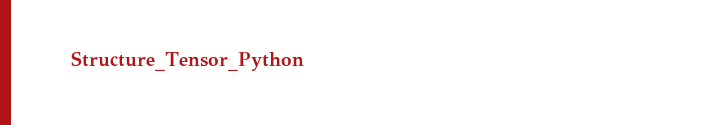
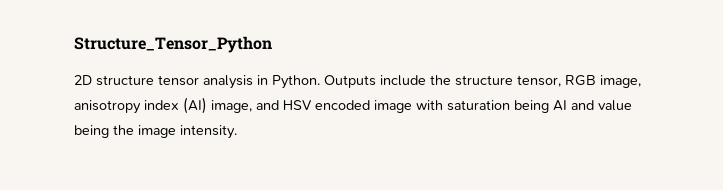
(304, 61) none -> [74,75,641,89] [74,97,632,114] [74,125,237,139] // 2D structure tensor analysis in Python. Outputs include the structure tensor, RGB image, anisotropy index (AI) image, and HSV encoded image with saturation being AI and value being the image intensity.

